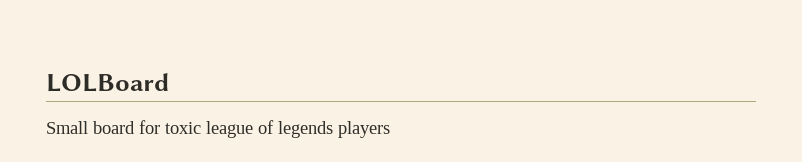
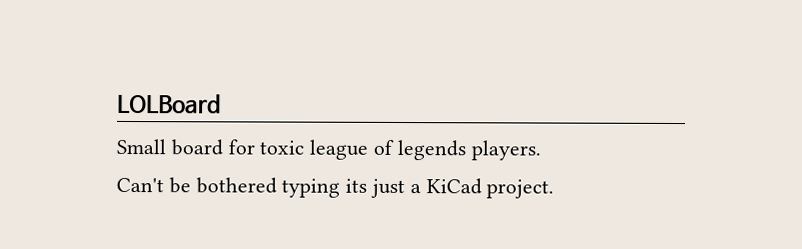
[338,121,390,138] players -> [470,140,541,161] [116,177,555,199] players. // Can't be bothered typing its just a KiCad project.

